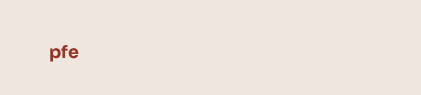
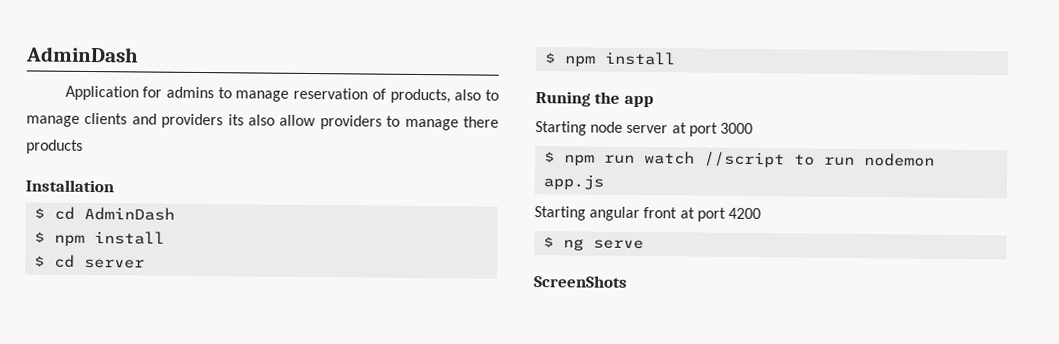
[49,45,79,62] pfe -> [25,46,139,63] [64,85,499,104] [26,112,499,131] [26,139,83,154] [25,179,114,193] [34,206,176,221] [34,231,166,246] [34,254,146,269] [544,51,677,67] [535,91,654,108] [535,121,753,137] [544,151,936,168] [543,174,605,190] [534,206,761,222] [543,236,645,251] [533,275,628,288] AdminDash // Application for admins to manage reservation of products, also to manage clients and providers its also allow providers to manage there products // Installation // $ cd AdminDash // $ npm install // $ cd server // $ npm install // Runing the app // Starting node server at port 3000 // $ npm run watch //script to run nodemon app.js // Starting angular front at port 4200 // $ ng serve // ScreenShots

